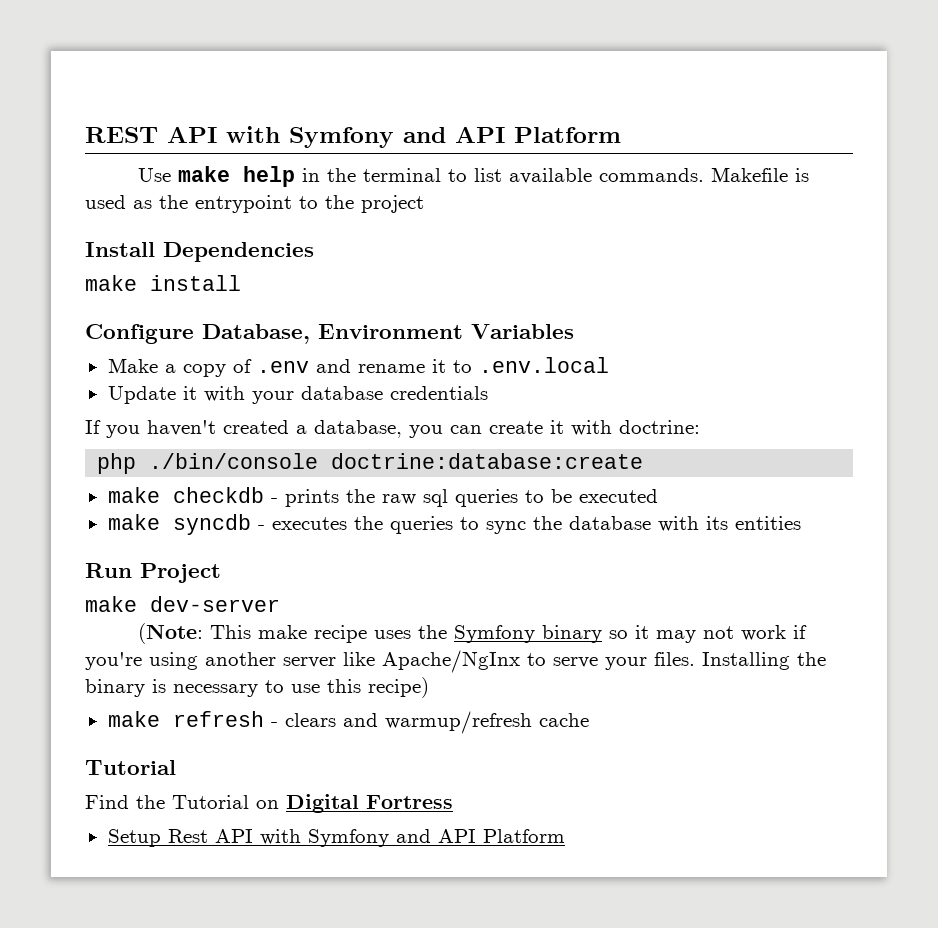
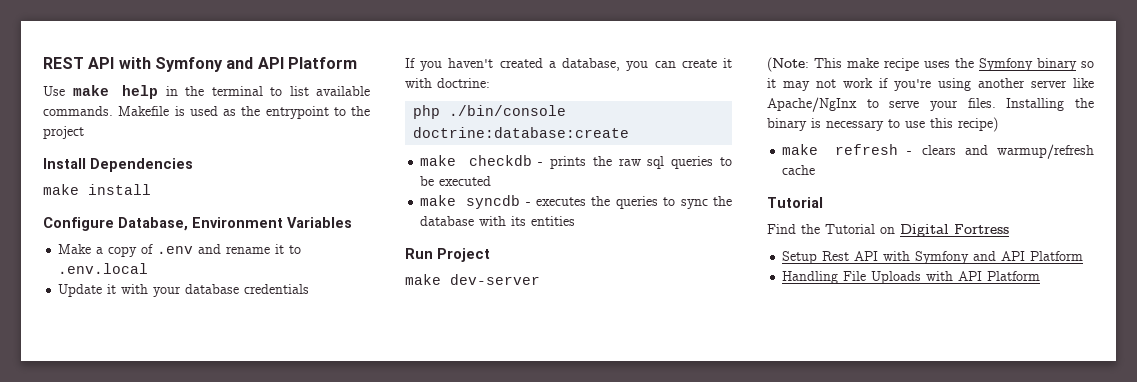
(565, 836) none -> [782,271,1041,284] // Handling File Uploads with API Platform

